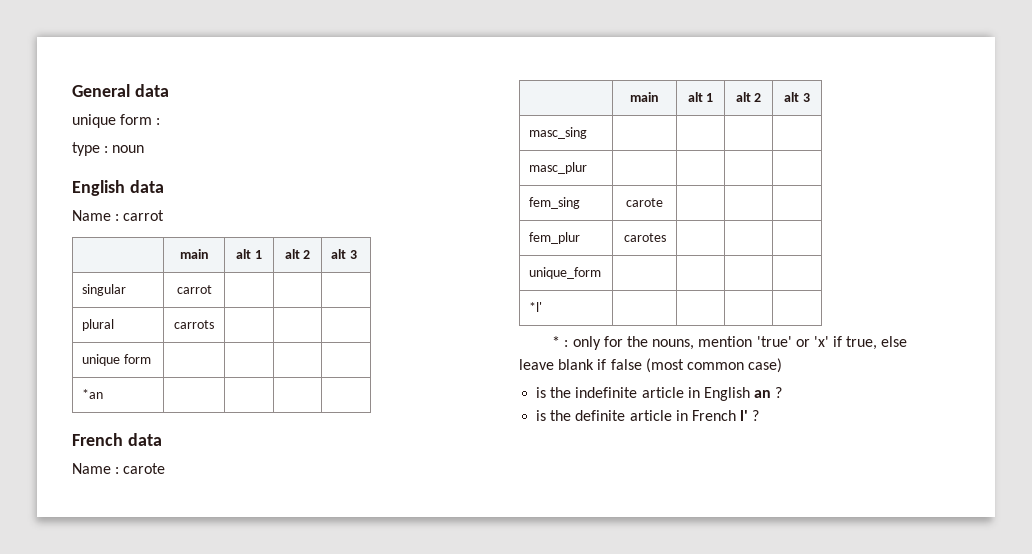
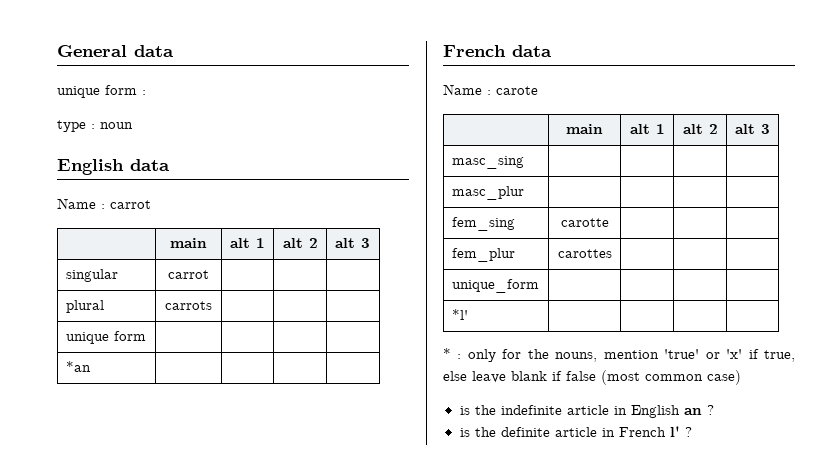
[626,198,663,207] carote -> [560,218,609,227] carotte
[623,233,666,242] carotes -> [557,249,612,258] carottes

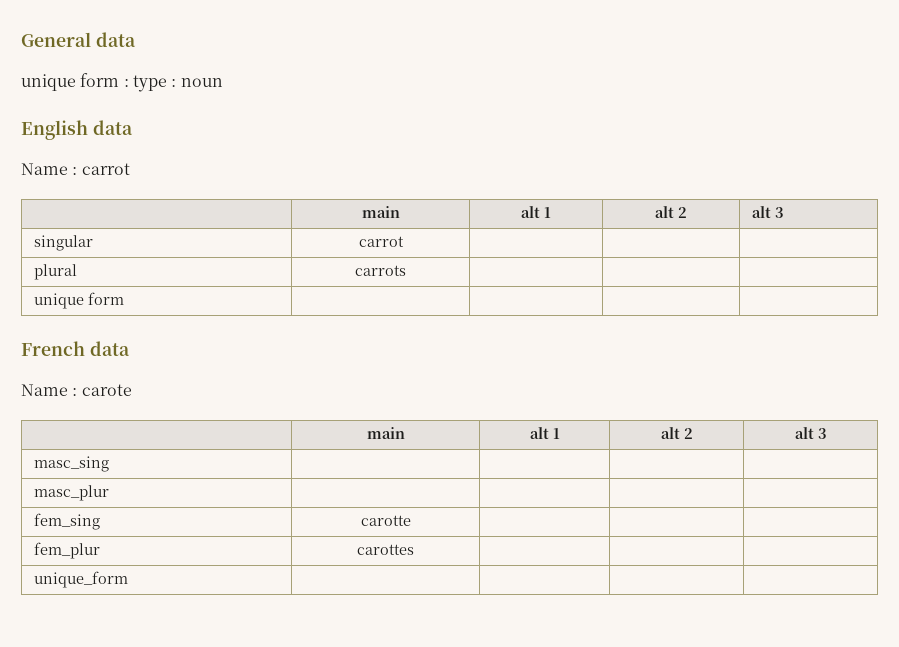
(146, 92) // -> (129, 83) none
[65,361,91,372] // *an | | | | -> (124, 298) none
[451,309,468,320] [443,348,795,362] [443,370,741,385] [459,405,714,418] [459,426,692,437] // *l' | | | | // * : only for the nouns, mention 'true' or 'x' if true, else leave blank if false (most common case) // is the indefinite article in English an ? // is the definite article in French l' ? -> (128, 579) none

